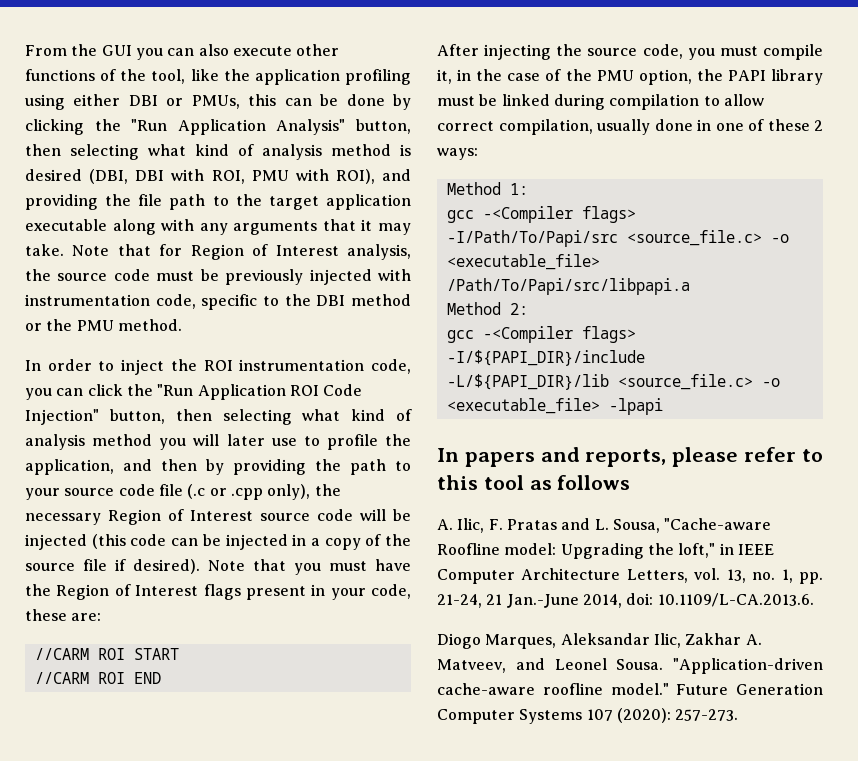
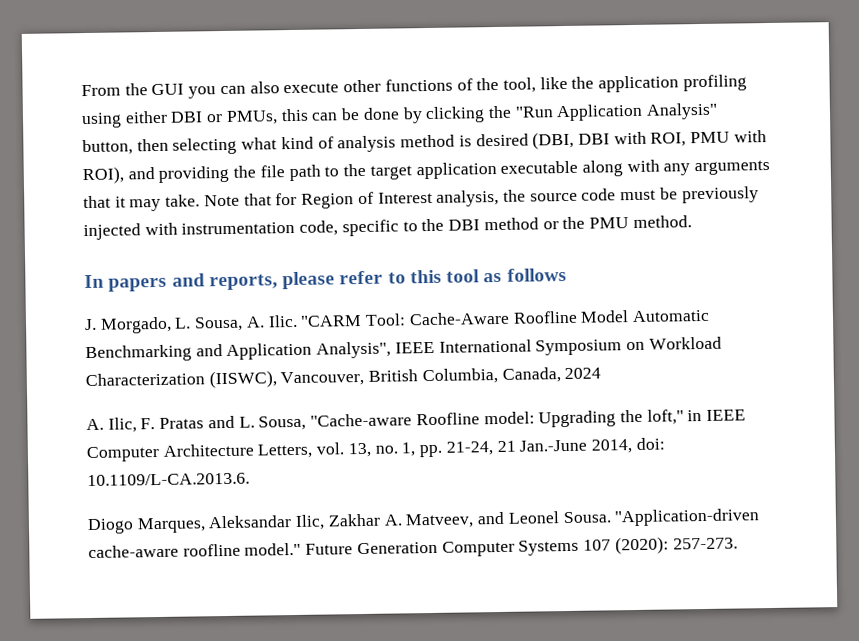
[25,359,412,375] [25,384,363,400] [25,409,412,425] [25,434,411,450] [25,459,411,475] [25,484,341,500] [25,509,411,525] [25,534,411,550] [25,559,411,575] [25,584,411,600] [25,609,102,621] [34,648,179,660] [34,672,161,684] [437,44,823,60] [437,69,823,85] [437,94,764,110] [437,119,823,135] [437,148,478,160] [446,182,528,195] [446,206,636,223] [446,230,789,247] [446,254,600,270] [446,278,690,295] [446,302,528,315] [446,326,636,343] [446,350,645,366] [446,374,780,390] [446,398,663,415] // In order to inject the ROI instrumentation code, you can click the "Run Application ROI Code Injection" button, then selecting what kind of analysis method you will later use to profile the application, and then by providing the path to your source code file (.c or .cpp only), the necessary Region of Interest source code will be injected (this code can be injected in a copy of the source file if desired). Note that you must have the Region of Interest flags present in your code, these are: // //CARM ROI START // //CARM ROI END // After injecting the source code, you must compile it, in the case of the PMU option, the PAPI library must be linked during compilation to allow correct compilation, usually done in one of these 2 ways: // Method 1: // gcc -<Compiler flags> -I/Path/To/Papi/src <source_file.c> -o <executable_file> /Path/To/Papi/src/libpapi.a // Method 2: // gcc -<Compiler flags> -I/${PAPI_DIR}/include -L/${PAPI_DIR}/lib <source_file.c> -o <executable_file> -lpapi -> (692, 222) none
(631, 482) none -> [84,309,710,334] [85,336,722,363] [85,367,602,389] // J. Morgado, L. Sousa, A. Ilic. "CARM Tool: Cache-Aware Roofline Model Automatic Benchmarking and Application Analysis", IEEE International Symposium on Workload Characterization (IISWC), Vancouver, British Columbia, Canada, 2024

